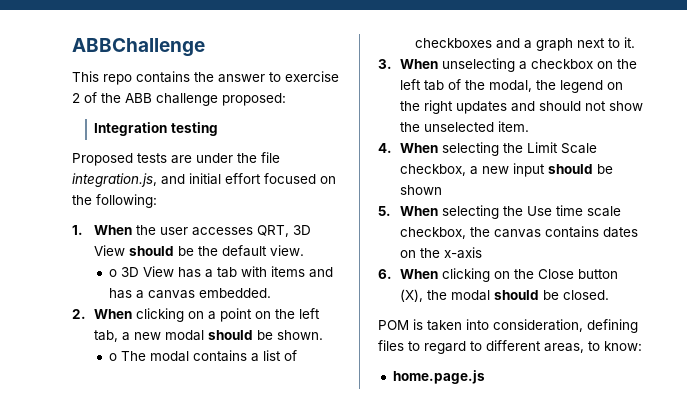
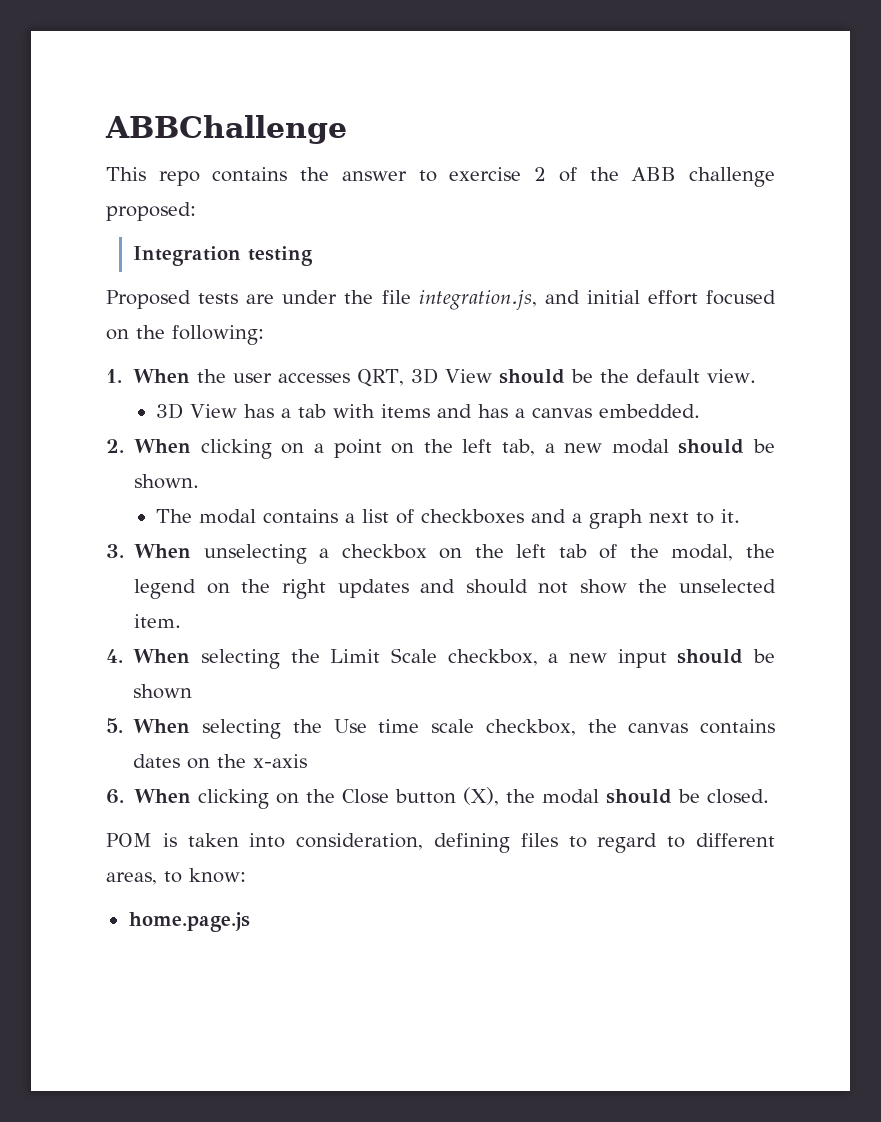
[109,269,118,277] o -> (757, 376) none
[109,353,118,361] o -> (200, 481) none

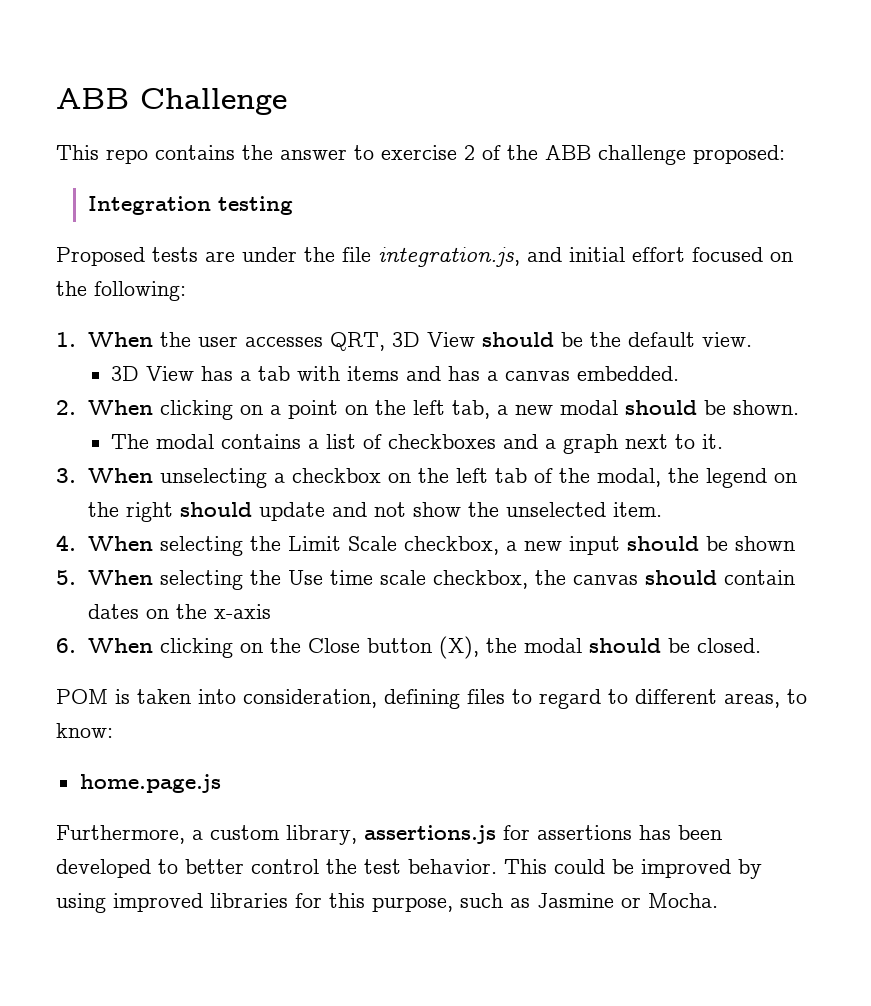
[105,115,347,144] ABBChallenge -> [56,88,287,115] ABB Challenge
[337,579,528,598] updates and should -> [179,502,367,521] should update and
[700,719,775,734] contains -> [644,570,795,585] should contain
(250, 922) none -> [56,825,722,845] [56,859,762,879] [56,893,718,913] // Furthermore, a custom library, assertions.js for assertions has been developed to better control the test behavior. This could be improved by using improved libraries for this purpose, such as Jasmine or Mocha.

